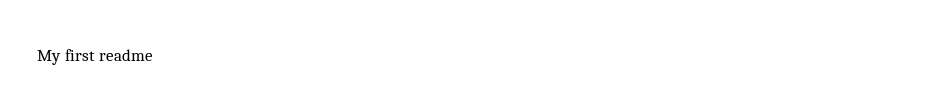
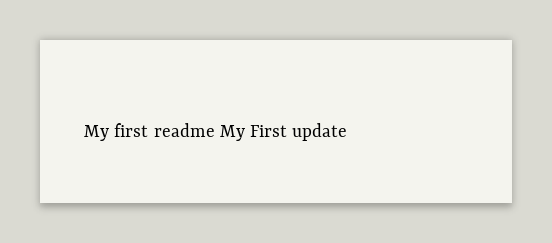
(154, 55) none -> [219,123,348,141] My First update

